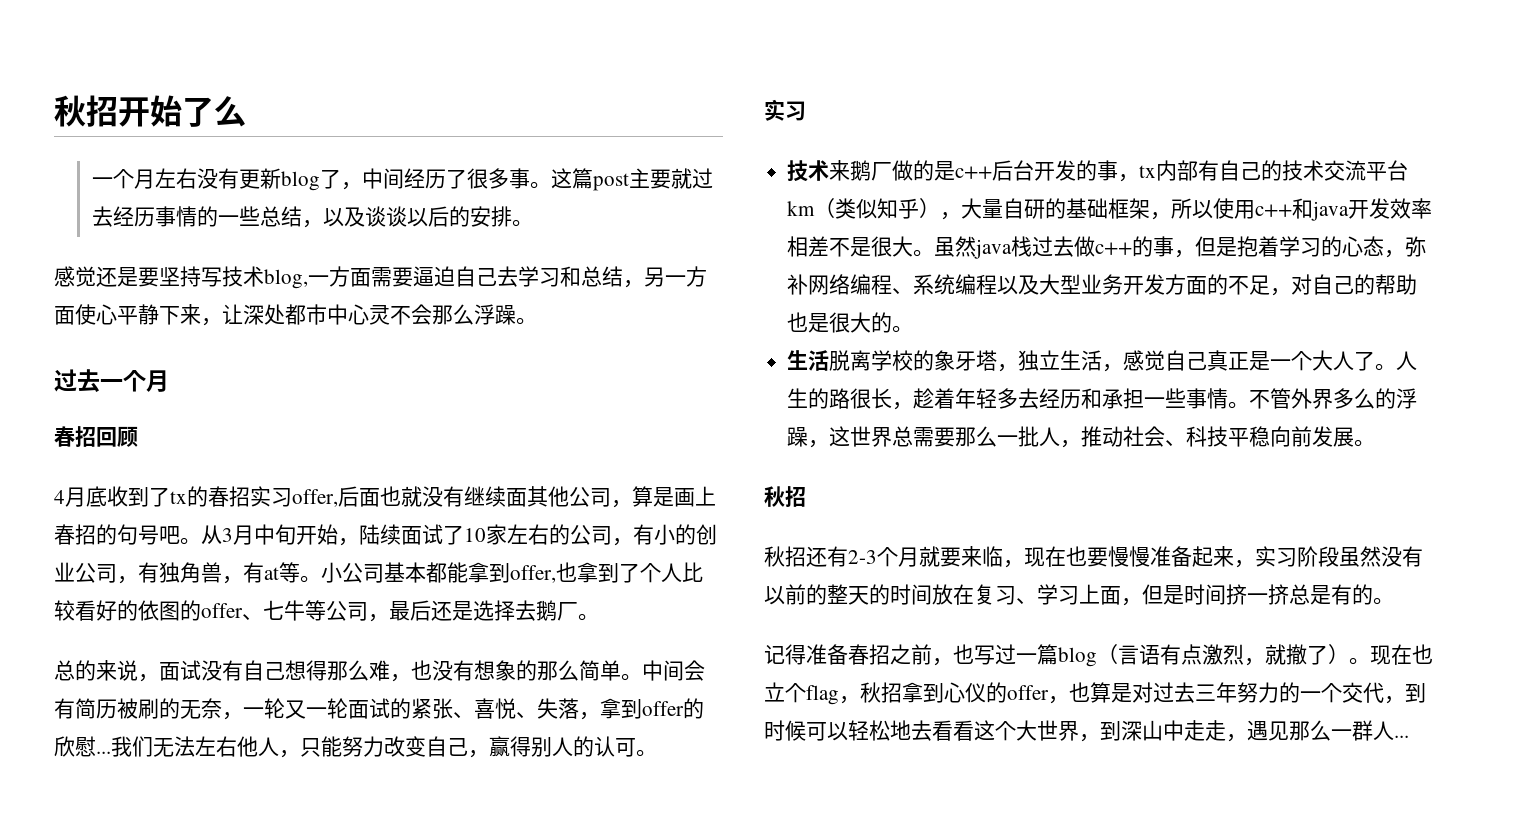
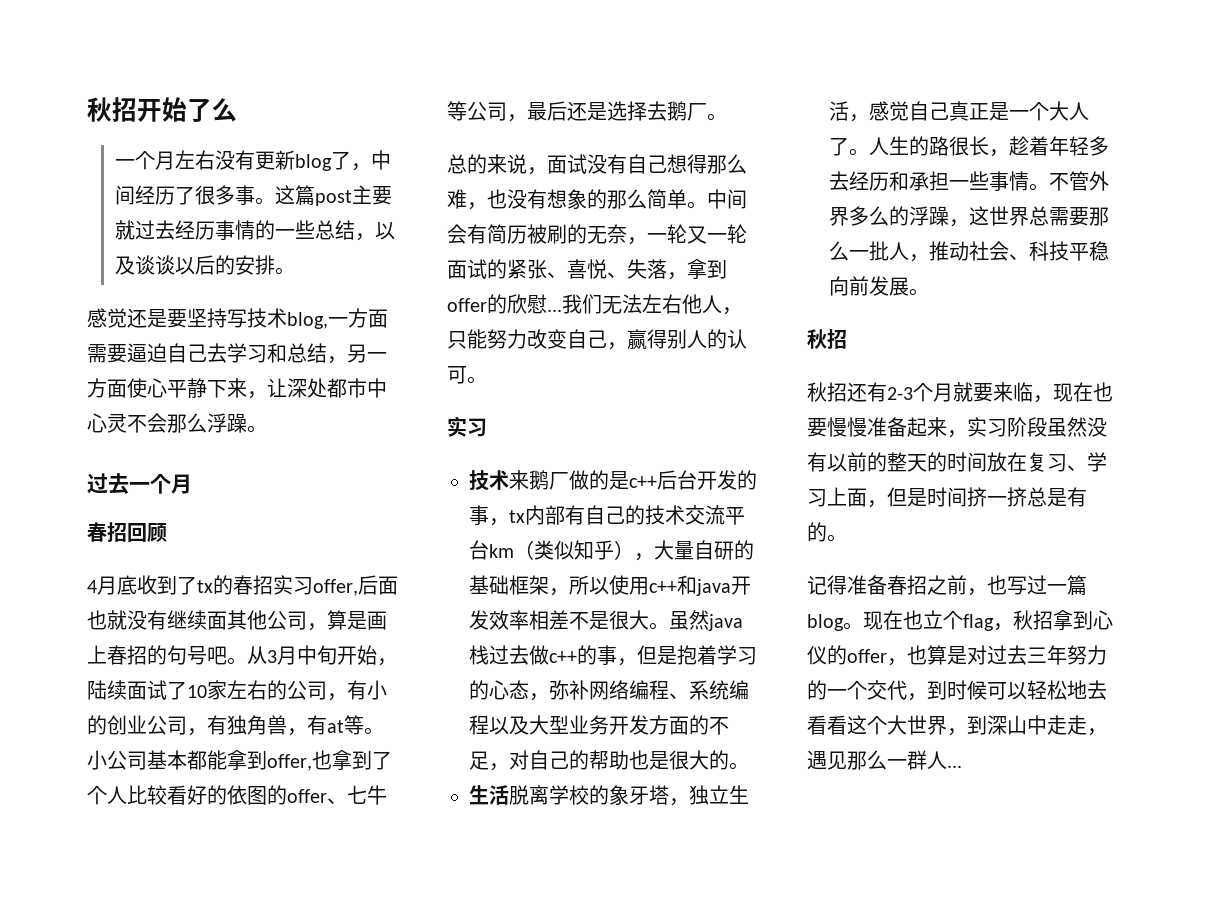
[1097,644,1349,666] （言语有点激烈，就撤了） -> (844, 622) none

